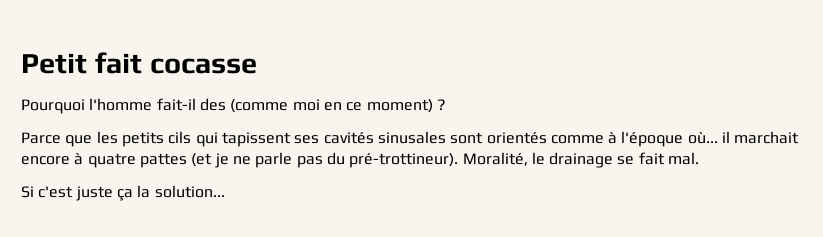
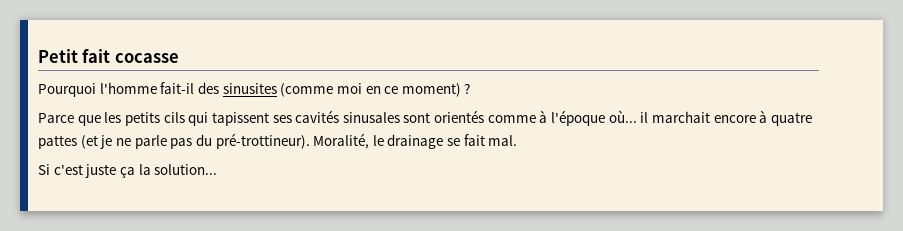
(226, 104) none -> [222,83,277,94] sinusites

